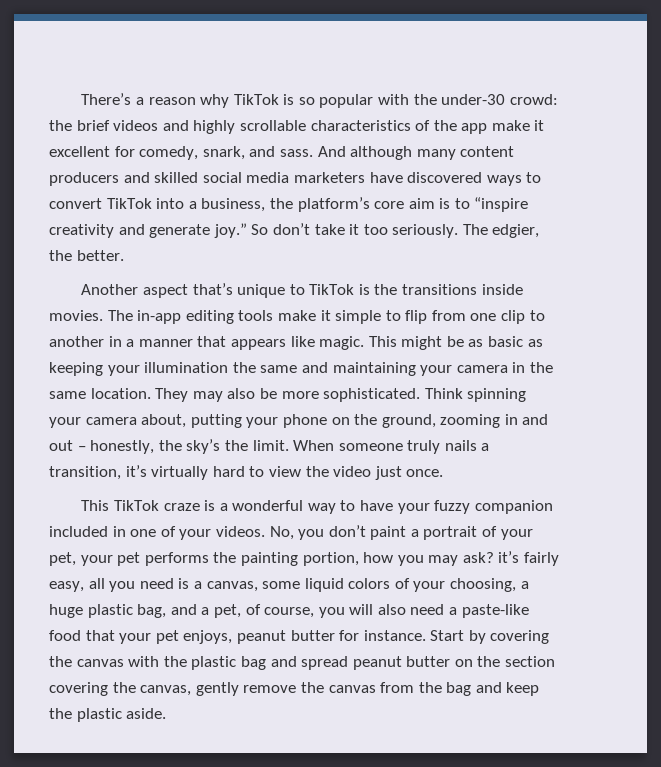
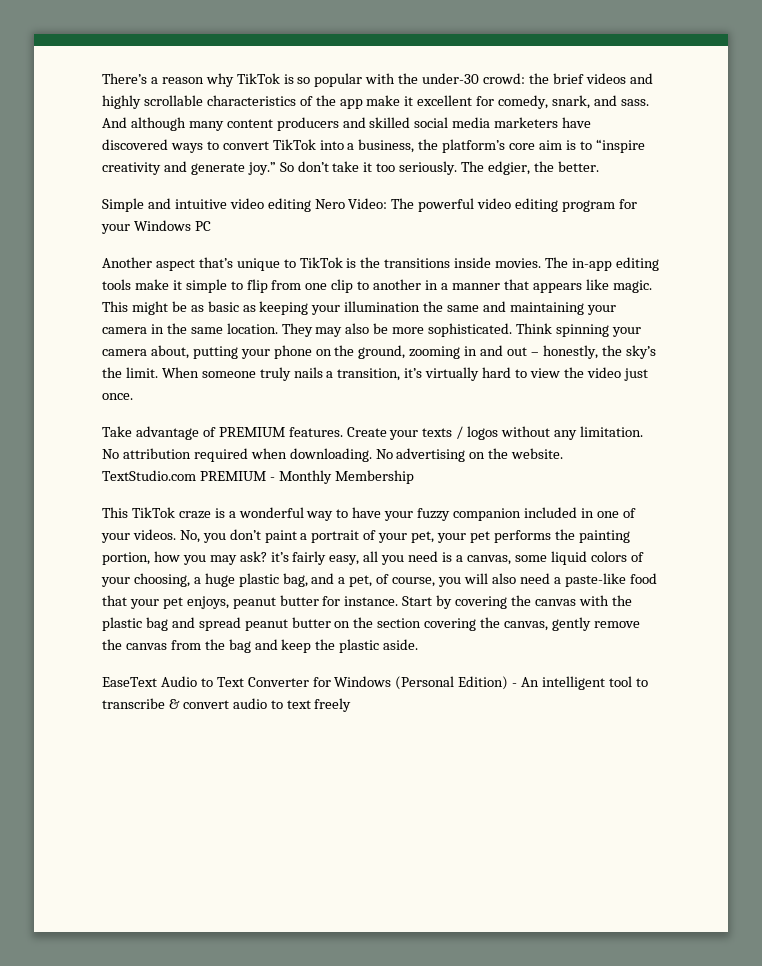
(124, 255) none -> [102,198,637,212] [101,220,211,234] // Simple and intuitive video editing Nero Video: The powerful video editing program for your Windows PC
(444, 473) none -> [102,426,643,440] [102,448,564,462] [102,470,414,484] // Take advantage of PREMIUM features. Create your texts / logos without any limitation. No attribution required when downloading. No advertising on the website. TextStudio.com PREMIUM - Monthly Membership
(167, 713) none -> [102,676,648,690] [102,698,352,712] // EaseText Audio to Text Converter for Windows (Personal Edition) - An intelligent tool to transcribe & convert audio to text freely

